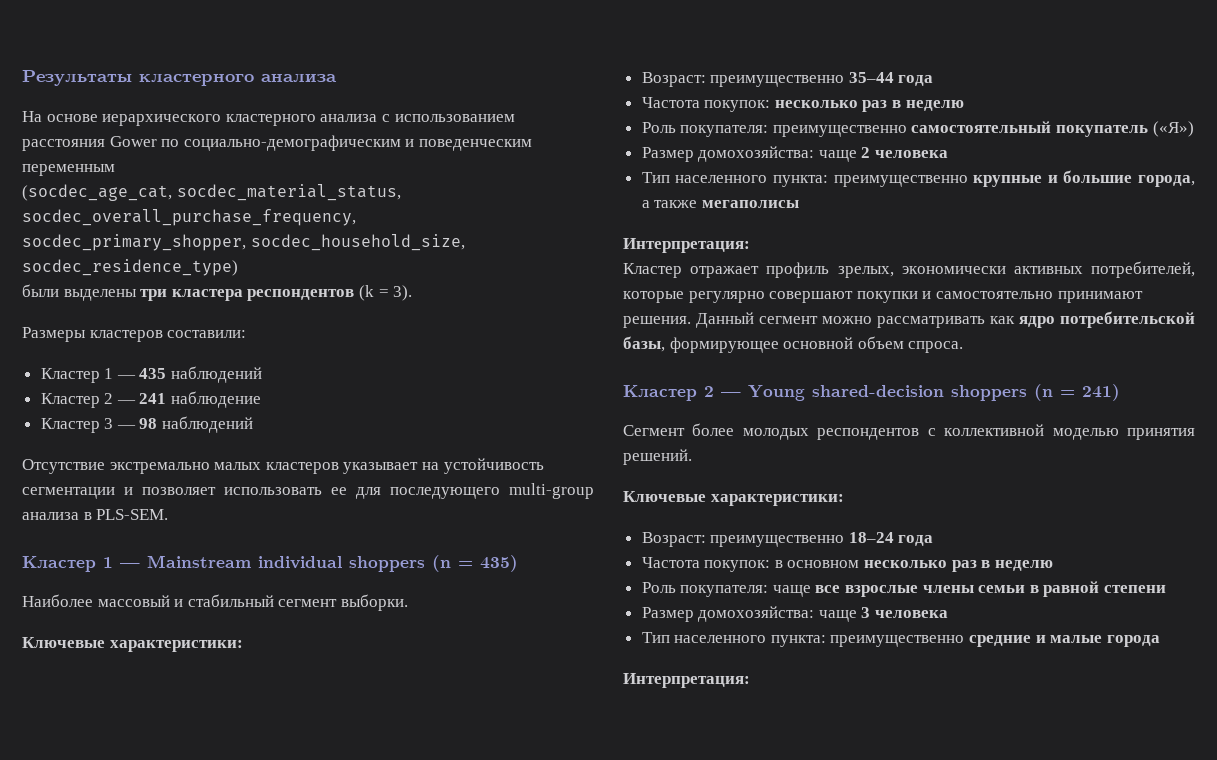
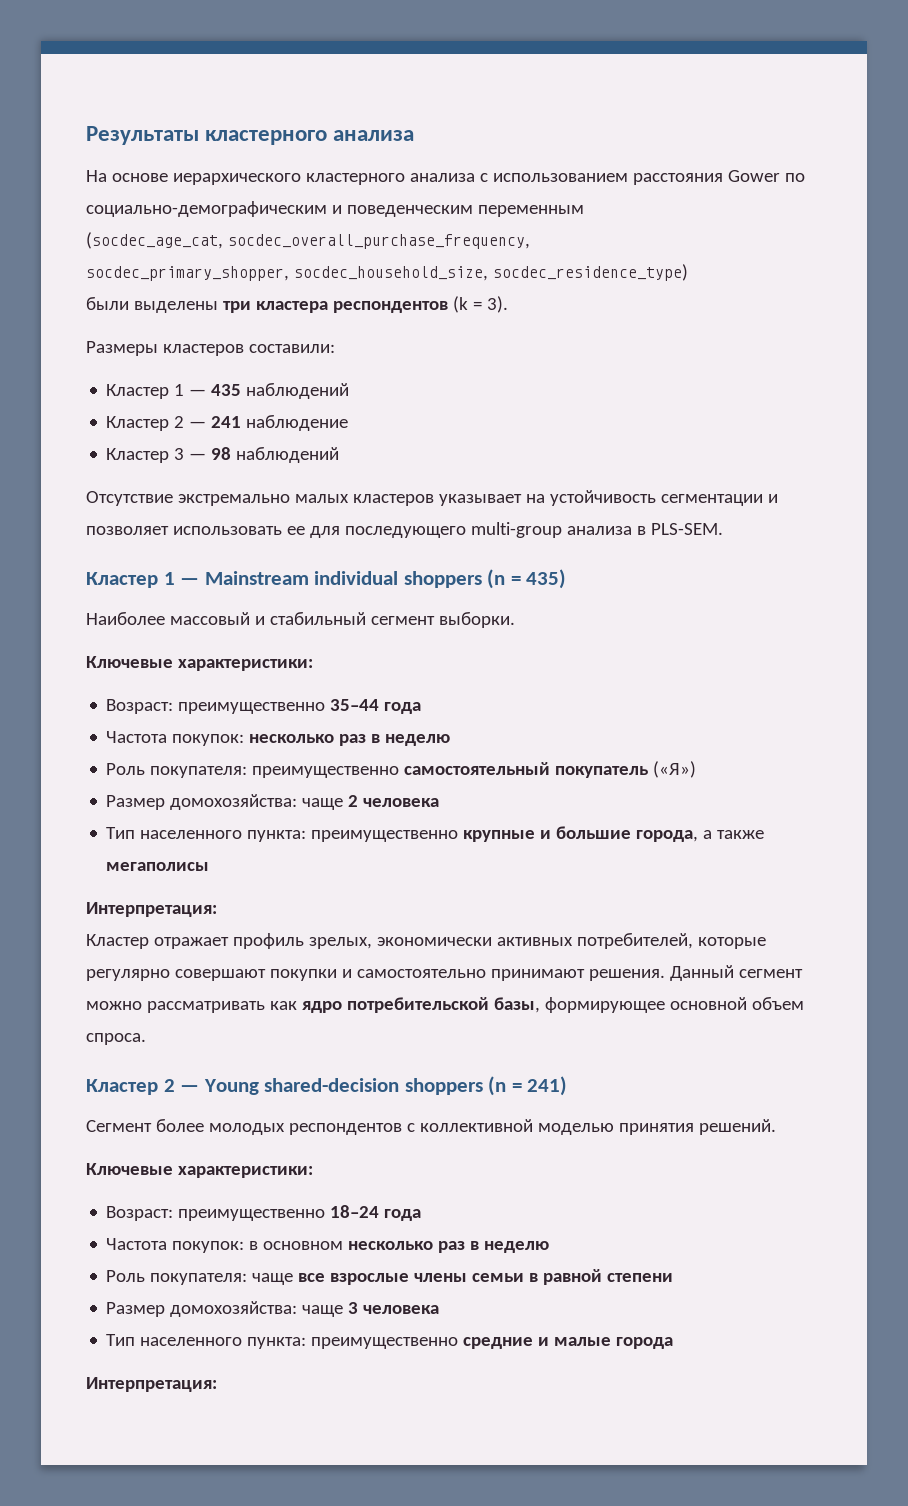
[176,184,401,201] socdec_material_status, -> (223, 240) none

